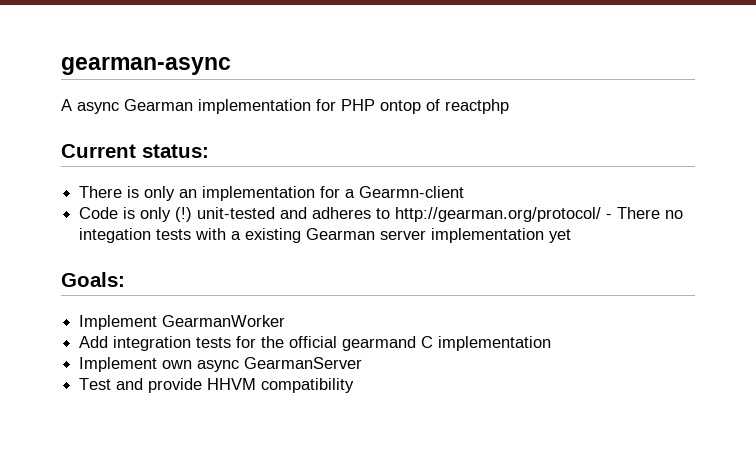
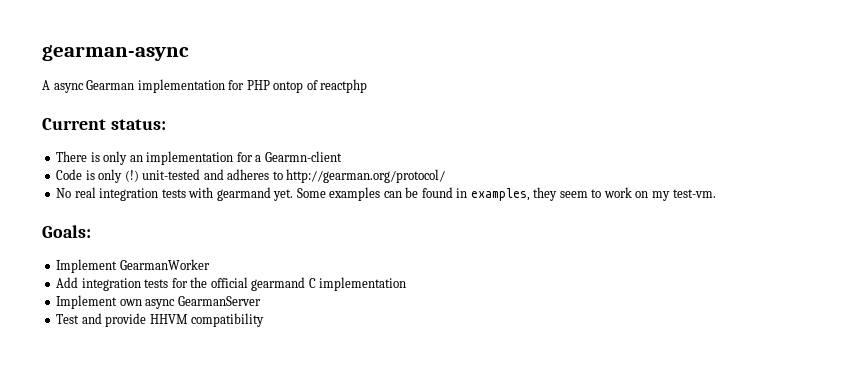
[606,207,684,219] [79,228,572,243] - There no integation tests with a existing Gearman server implementation yet -> [56,187,716,201] // No real integration tests with gearmand yet. Some examples can be found in examples, they seem to work on my test-vm.

